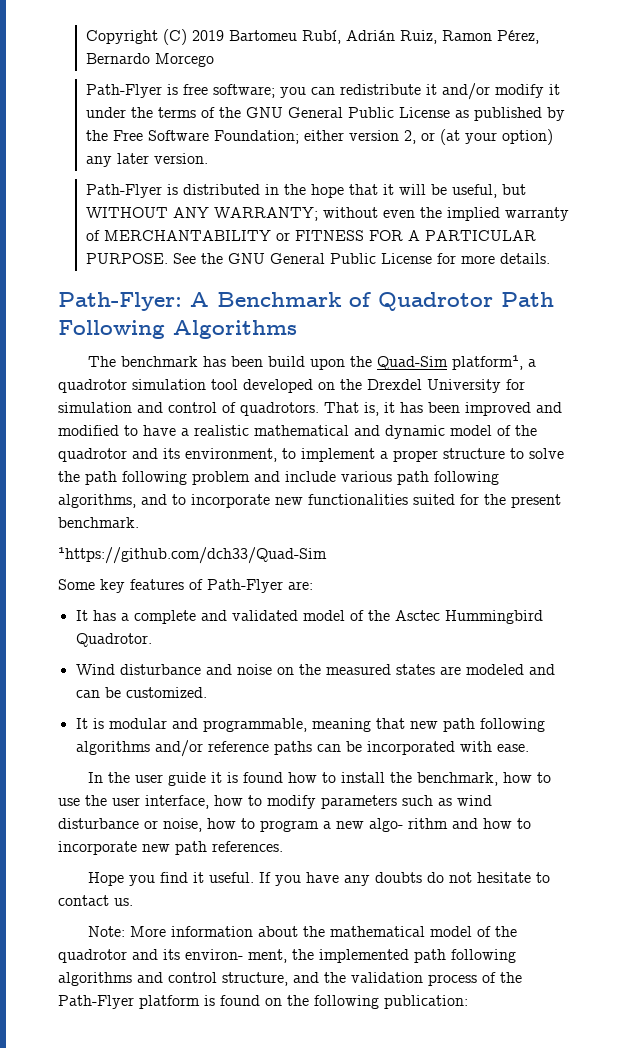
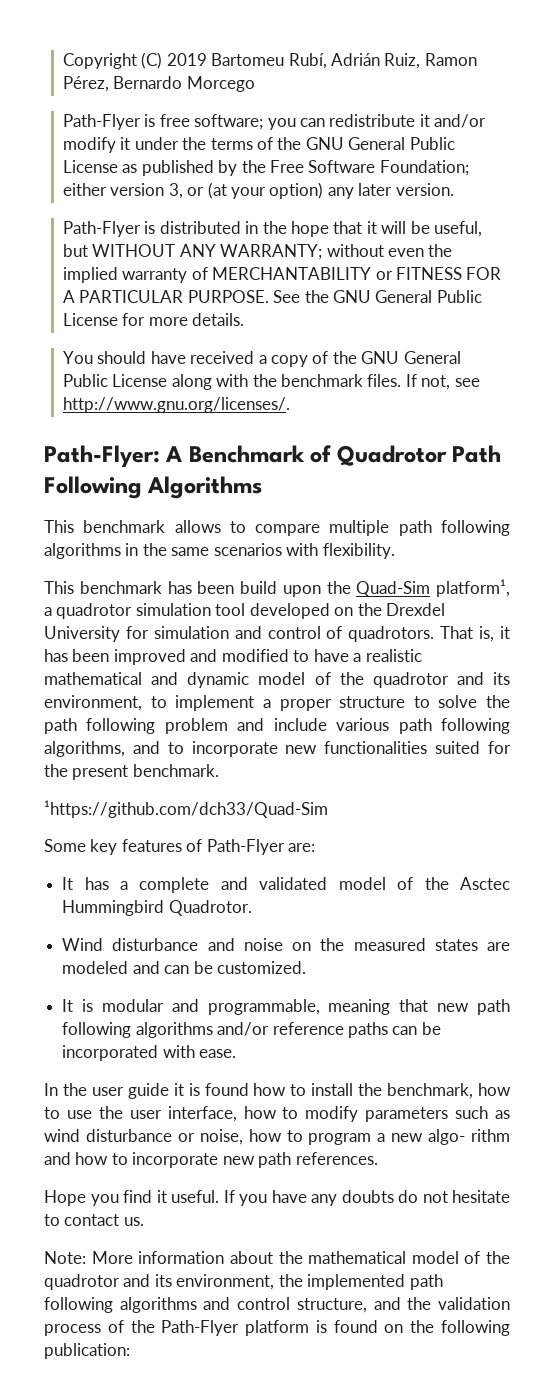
[403,130,416,144] 2, -> [168,183,183,199] 3,
(550, 258) none -> [62,351,461,367] [62,374,480,390] [62,397,290,413] // You should have received a copy of the GNU General Public License along with the benchmark files. If not, see http://www.gnu.org/licenses/.
[88,356,117,367] The -> [44,520,510,536] [44,543,395,559] [44,581,74,594] This benchmark allows to compare multiple path following algorithms in the same scenarios with flexibility. // This
[185,949,287,963] environ- ment, -> [176,1274,275,1290] environment,

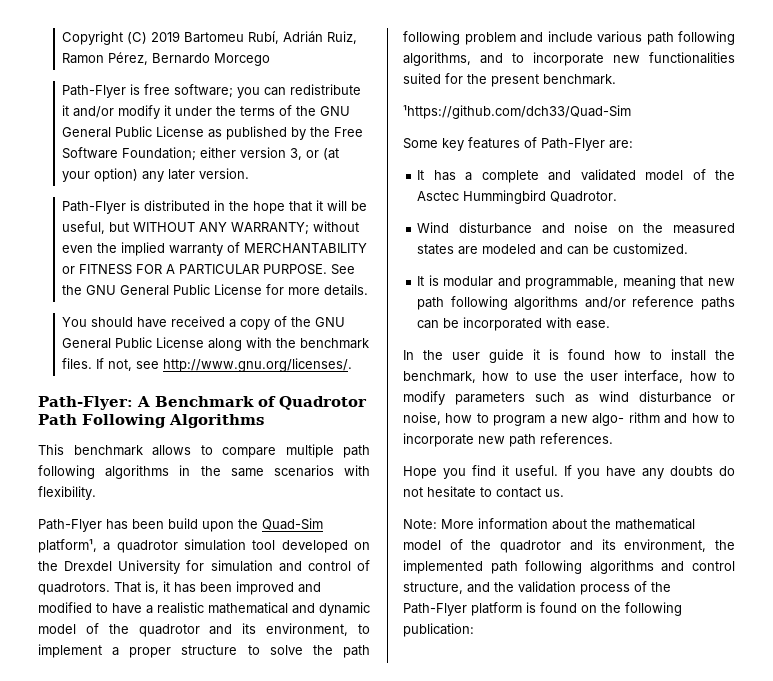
[44,581,162,594] This benchmark -> [38,519,102,532] Path-Flyer

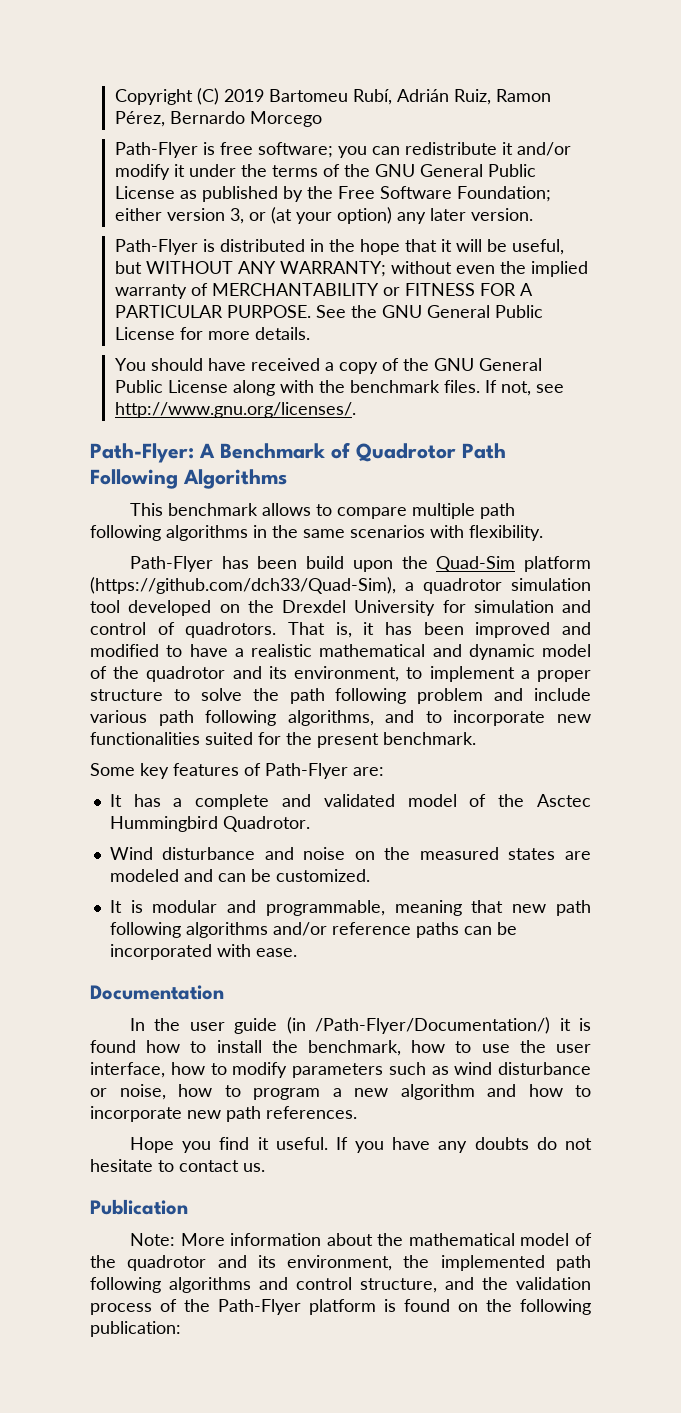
[38,539,97,553] platform¹, -> [524,556,591,572] [90,577,396,594] platform (https://github.com/dch33/Quad-Sim),
[403,105,631,119] // ¹https://github.com/dch33/Quad-Sim -> (476, 738) none
(611, 324) none -> [90,985,224,1000] // Documentation
(524, 356) none -> [286,1017,551,1034] (in /Path-Flyer/Documentation/)
[592,412,660,426] algo- rithm -> [400,1084,475,1100] algorithm
(564, 493) none -> [90,1199,188,1215] // Publication

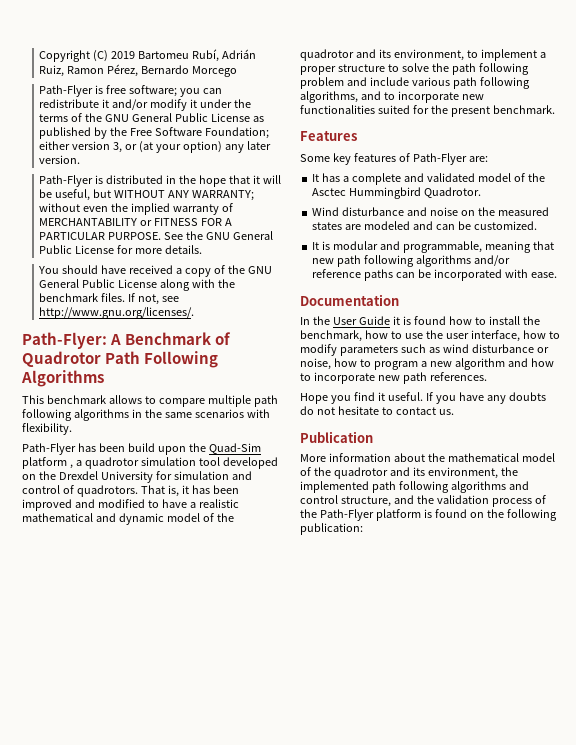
[90,577,396,594] (https://github.com/dch33/Quad-Sim), -> [69,464,73,469] ,
(476, 738) none -> [300,131,357,141] // Features
[189,1017,551,1034] user guide (in /Path-Flyer/Documentation/) -> [332,316,390,325] User Guide
[130,1233,176,1246] Note: -> (373, 437) none

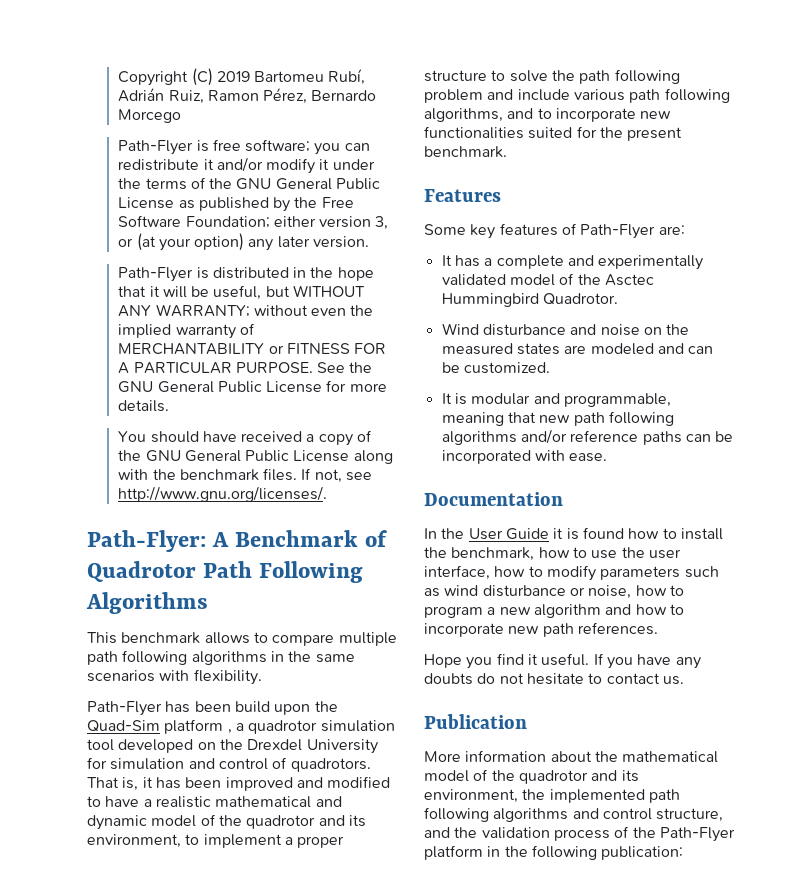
(424, 177) none -> [598,255,704,270] experimentally
[423,509,484,518] is found on -> [487,846,501,857] in

